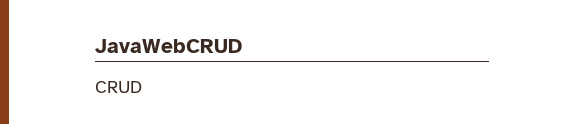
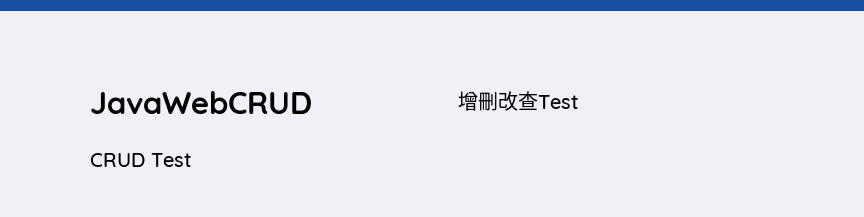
(142, 87) none -> [151,153,192,167] [458,91,579,111] Test // 增刪改查Test

